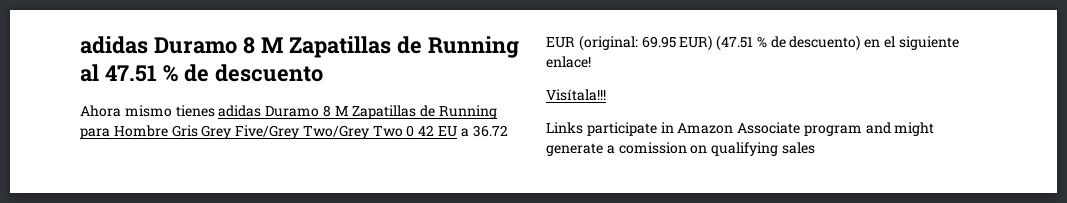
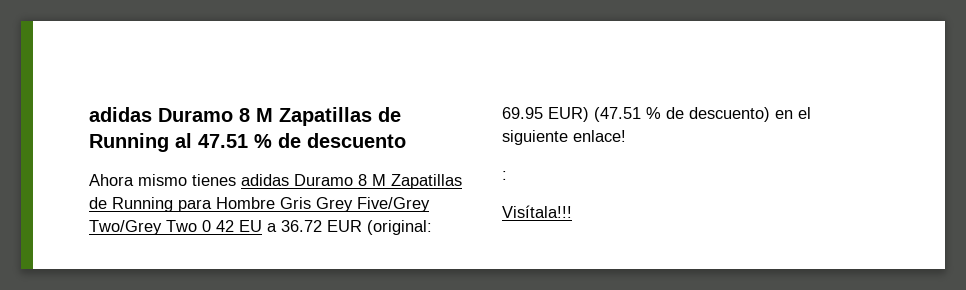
(591, 62) none -> [502,171,507,180] // :
[546,122,935,136] [546,142,815,156] // Links participate in Amazon Associate program and might generate a comission on qualifying sales -> (572, 211) none

